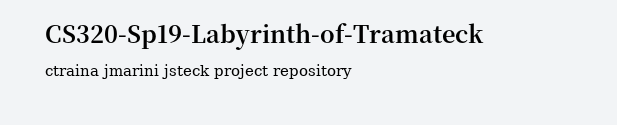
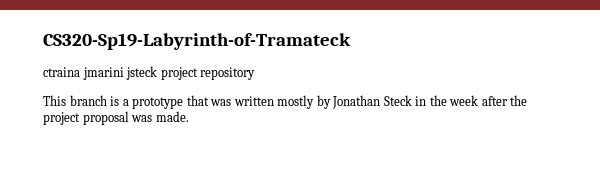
(352, 71) none -> [43,95,528,109] [43,111,189,125] // This branch is a prototype that was written mostly by Jonathan Steck in the week after the project proposal was made.

